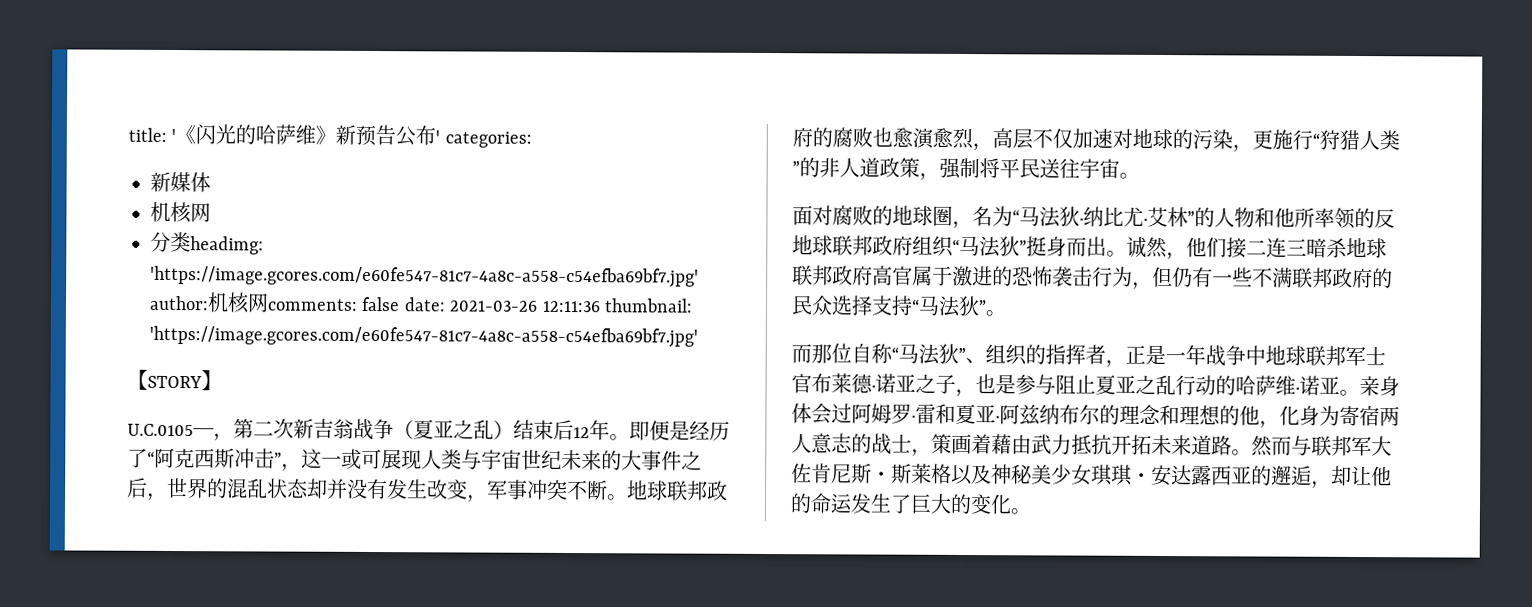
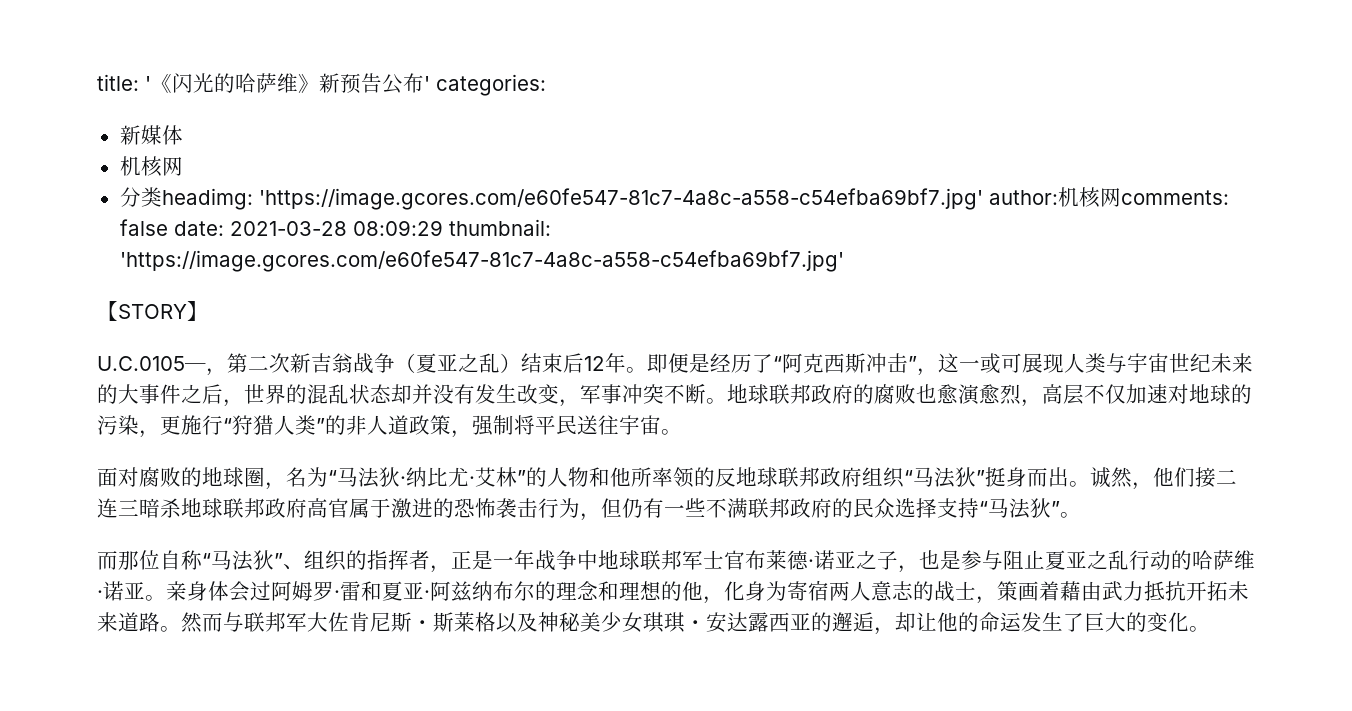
[449,300,601,313] 2021-03-26 12:11:36 -> [229,220,443,236] 2021-03-28 08:09:29

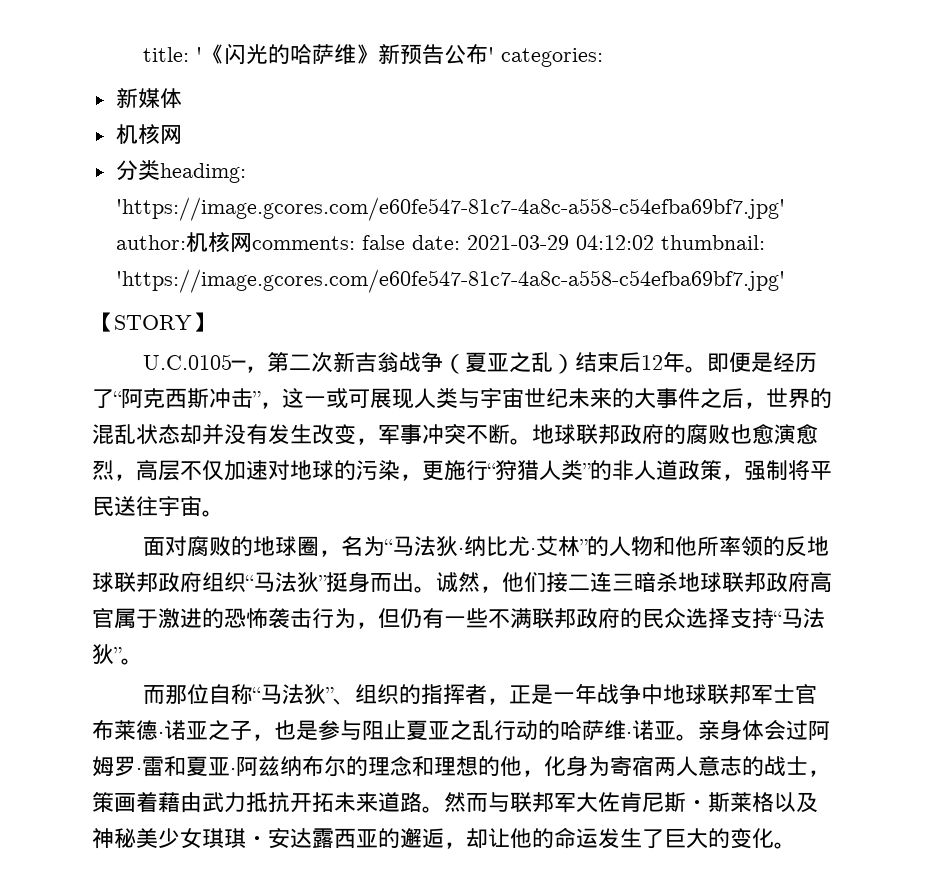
[229,220,443,236] 2021-03-28 08:09:29 -> [466,235,654,250] 2021-03-29 04:12:02

